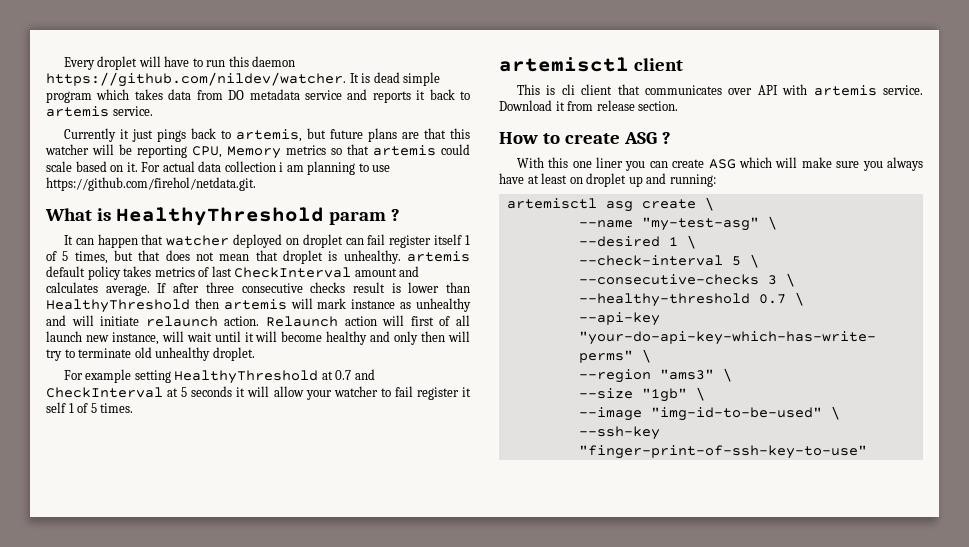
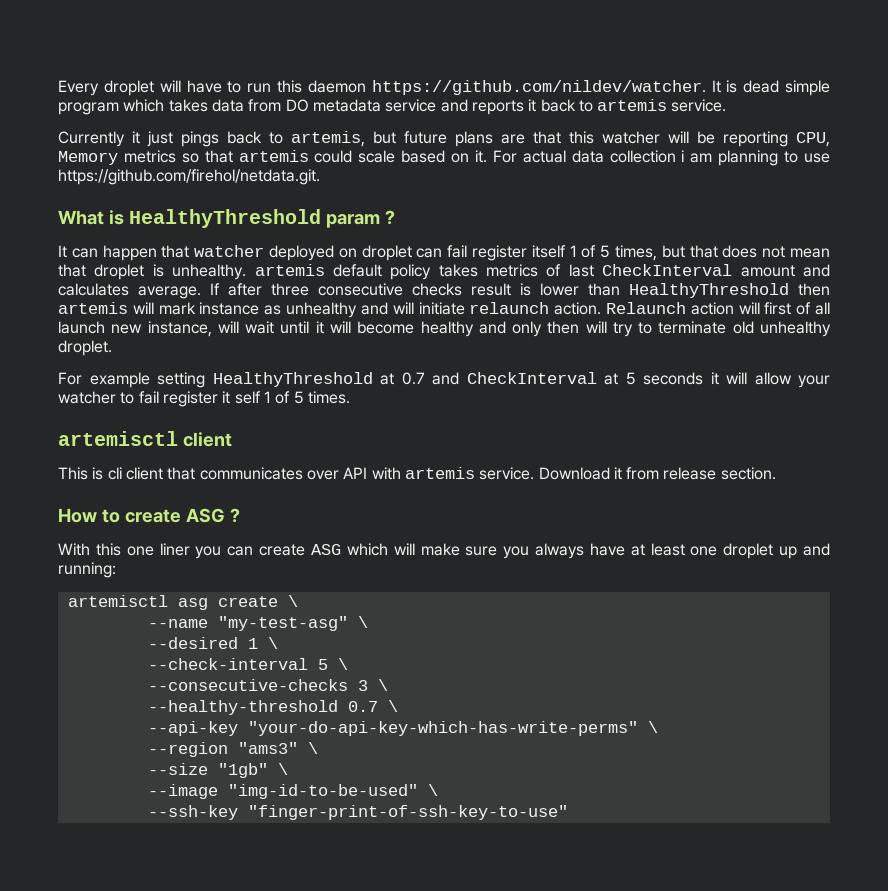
[569,177,583,184] on -> [690,546,718,556] one

